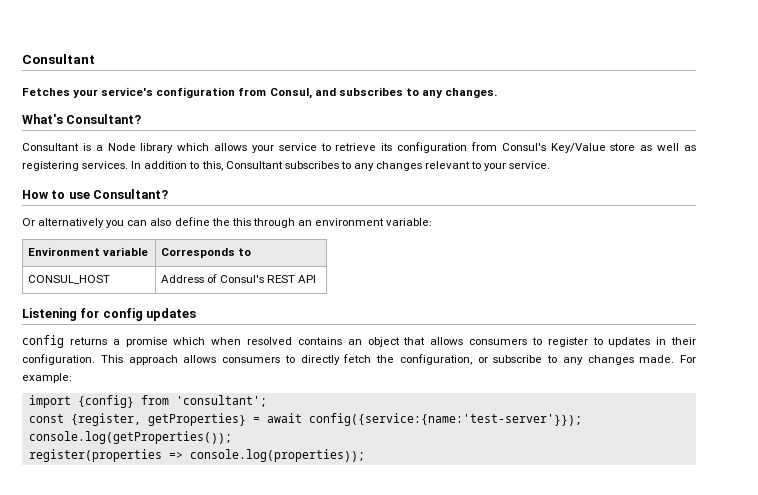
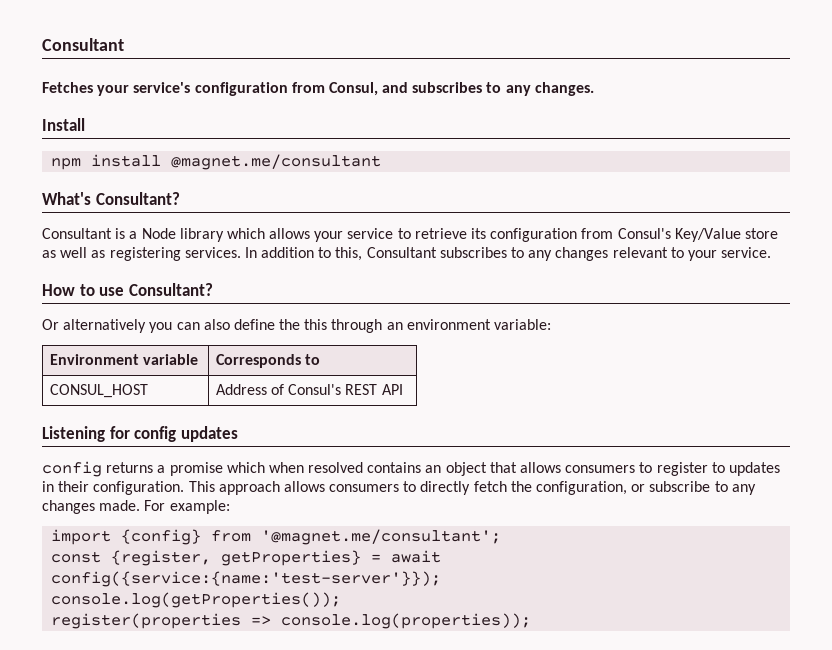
(498, 93) none -> [42,118,85,131] [51,154,382,170] // Install // npm install @magnet.me/consultant
[175,395,267,407] 'consultant'; -> [261,529,502,545] '@magnet.me/consultant';

